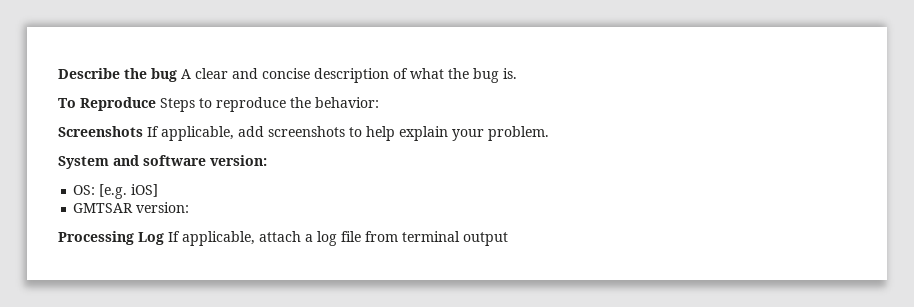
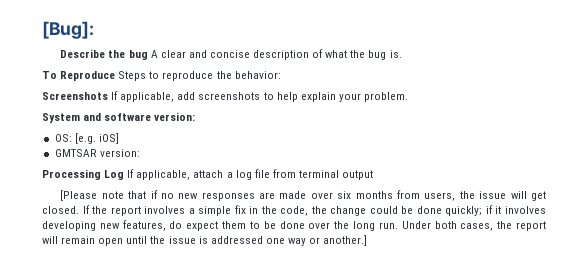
(58, 73) none -> [42,21,94,39] [Bug]: //
(508, 239) none -> [60,190,546,201] [42,205,546,216] [42,220,546,231] [42,235,368,246] // [Please note that if no new responses are made over six months from users, the issue will get closed. If the report involves a simple fix in the code, the change could be done quickly; if it involves developing new features, do expect them to be done over the long run. Under both cases, the report will remain open until the issue is addressed one way or another.]

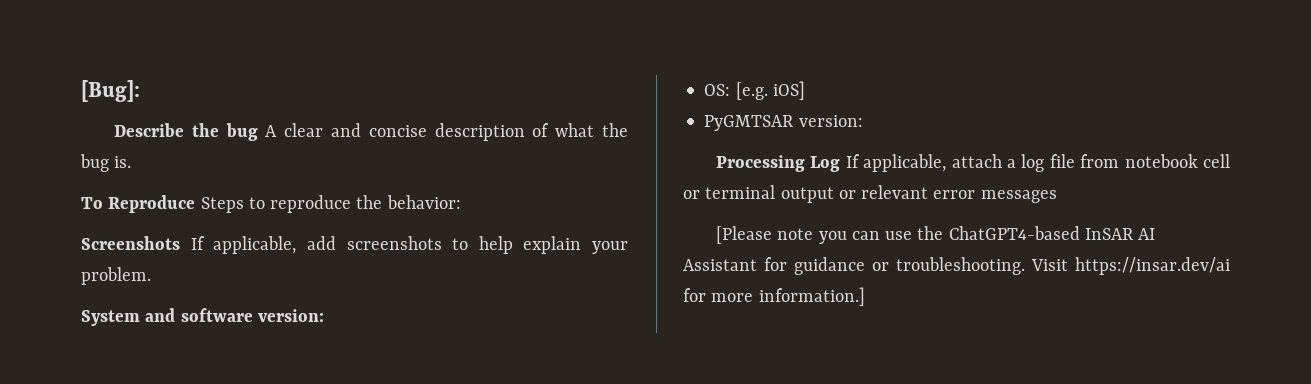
[54,149,97,157] GMTSAR -> [704,115,795,131] PyGMTSAR
(296, 173) none -> [1124,154,1230,168] [683,190,700,199] notebook cell or
[60,190,546,201] [42,205,546,216] [42,220,546,231] [42,235,368,246] // [Please note that if no new responses are made over six months from users, the issue will get closed. If the report involves a simple fix in the code, the change could be done quickly; if it involves developing new features, do expect them to be done over the long run. Under both cases, the report will remain open until the issue is addressed one way or another.] -> [838,185,1057,203] [715,226,1156,244] [683,257,1230,275] [683,287,865,306] or relevant error messages // [Please note you can use the ChatGPT4-based InSAR AI Assistant for guidance or troubleshooting. Visit https://insar.dev/ai for more information.]

